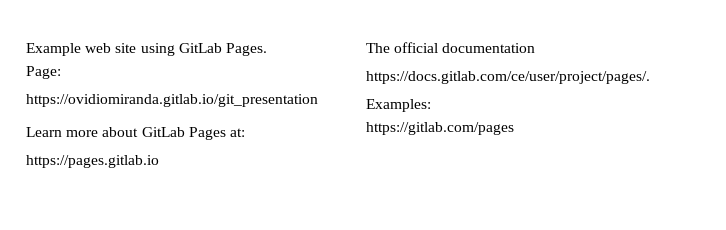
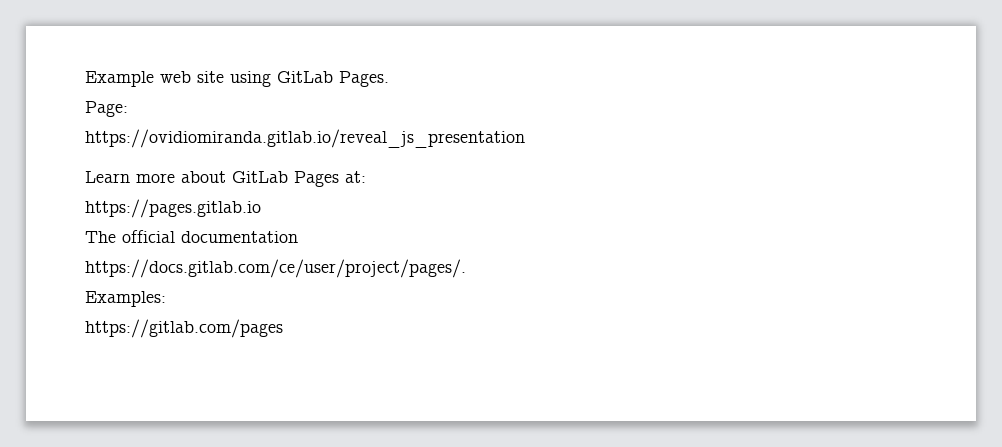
[26,94,318,107] https://ovidiomiranda.gitlab.io/git_presentation -> [85,129,525,148] https://ovidiomiranda.gitlab.io/reveal_js_presentation

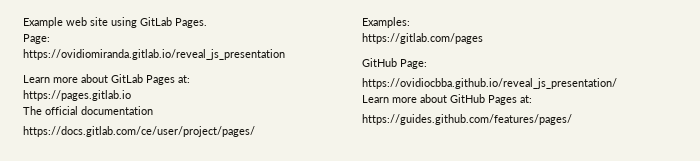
[85,259,466,278] https://docs.gitlab.com/ce/user/project/pages/. -> [23,126,255,137] https://docs.gitlab.com/ce/user/project/pages/
(283, 328) none -> [362,58,427,69] [362,78,617,89] [362,94,532,105] [362,114,572,125] // GitHub Page: // https://ovidiocbba.github.io/reveal_js_presentation/ // Learn more about GitHub Pages at: // https://guides.github.com/features/pages/

